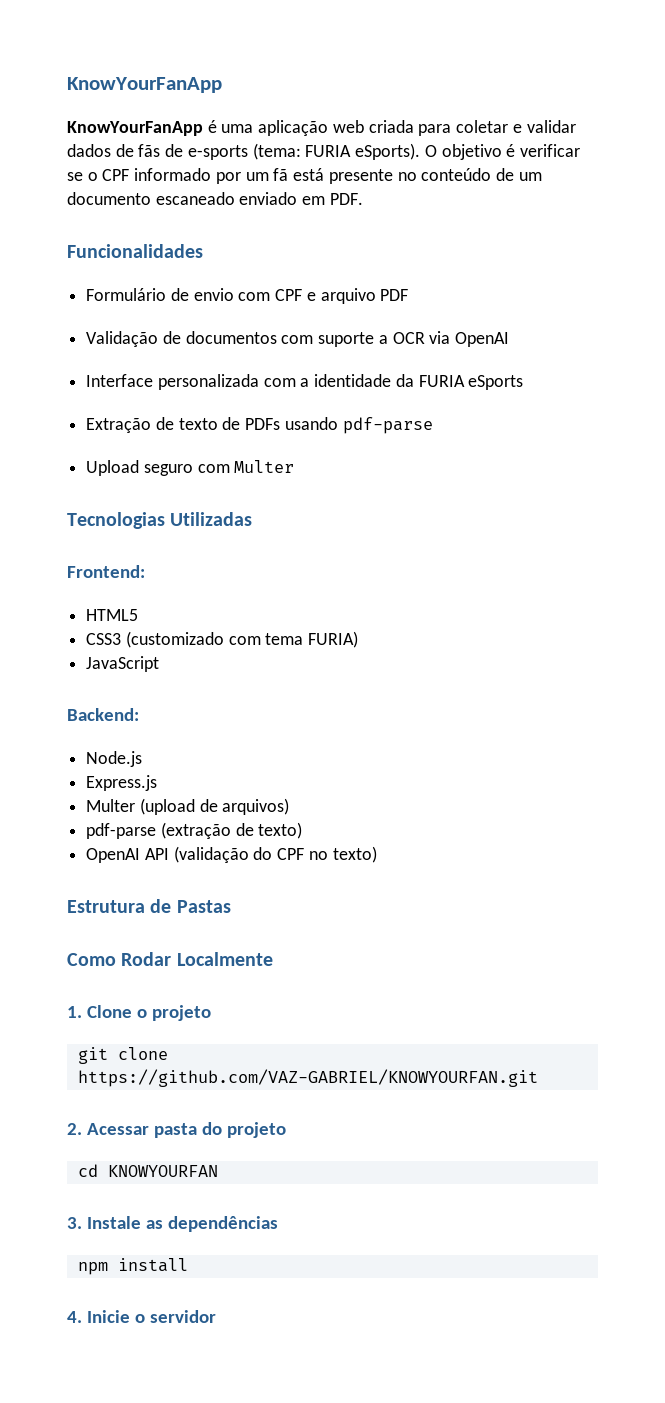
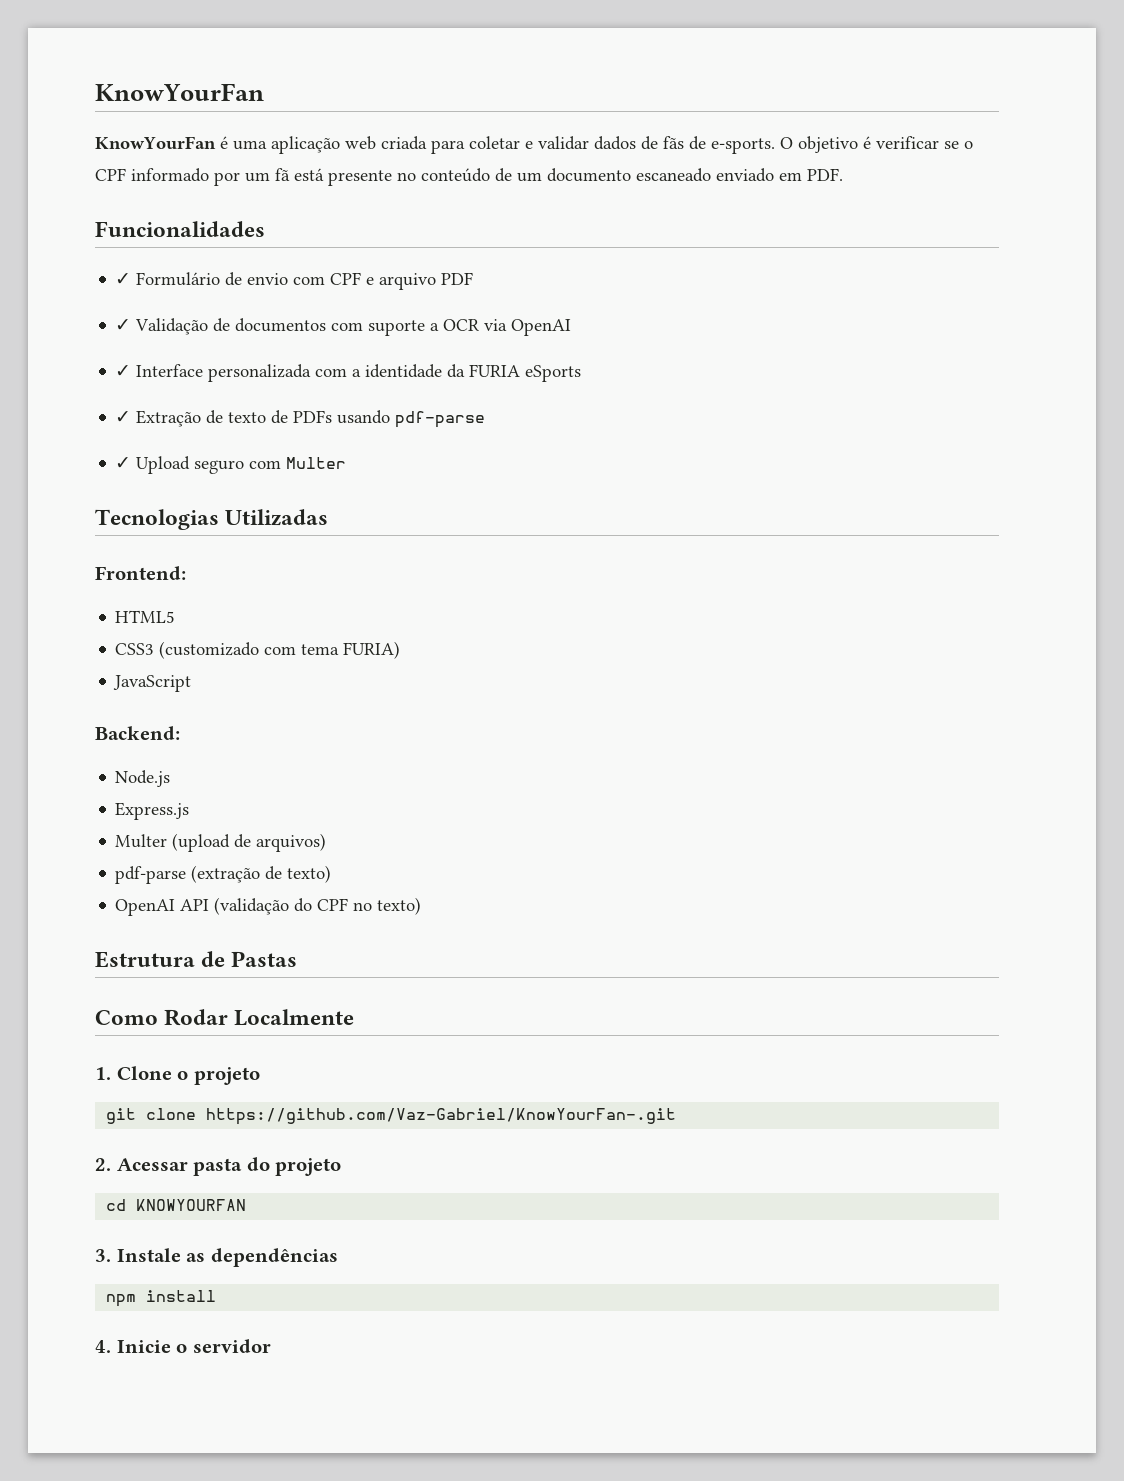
[67,77,222,93] [67,121,203,136] KnowYourFanApp // KnowYourFanApp -> [95,83,264,101] [95,136,216,150] KnowYourFan // KnowYourFan
[187,143,421,160] e-sports (tema: FURIA eSports). -> [711,138,775,154] e-sports.
(203, 251) none -> [115,273,132,285] ✓
(409, 295) none -> [115,319,132,331] ✓
(510, 339) none -> [115,365,132,377] ✓
(524, 382) none -> [115,411,132,423] ✓
(433, 425) none -> [115,457,132,469] ✓
[77,1069,538,1087] https://github.com/VAZ-GABRIEL/KNOWYOURFAN.git -> [206,1108,677,1125] https://github.com/Vaz-Gabriel/KnowYourFan-.git

